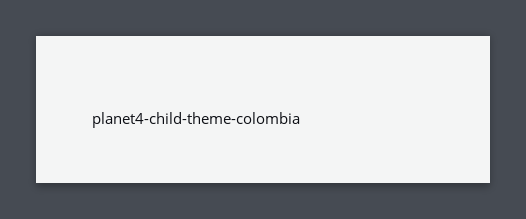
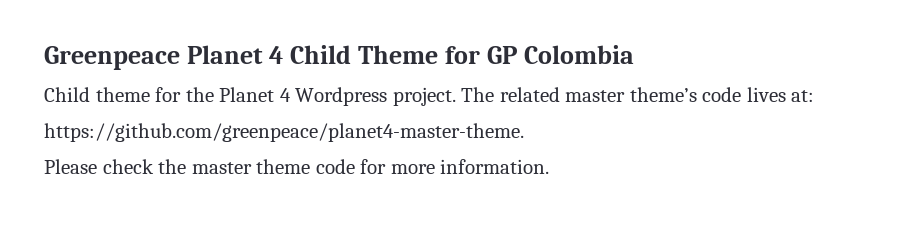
[92,112,300,128] planet4-child-theme-colombia -> [44,45,635,70] [44,87,815,106] [44,123,524,142] [44,159,550,174] Greenpeace Planet 4 Child Theme for GP Colombia // Child theme for the Planet 4 Wordpress project. The related master theme’s code lives at: // https://github.com/greenpeace/planet4-master-theme. // Please check the master theme code for more information.

